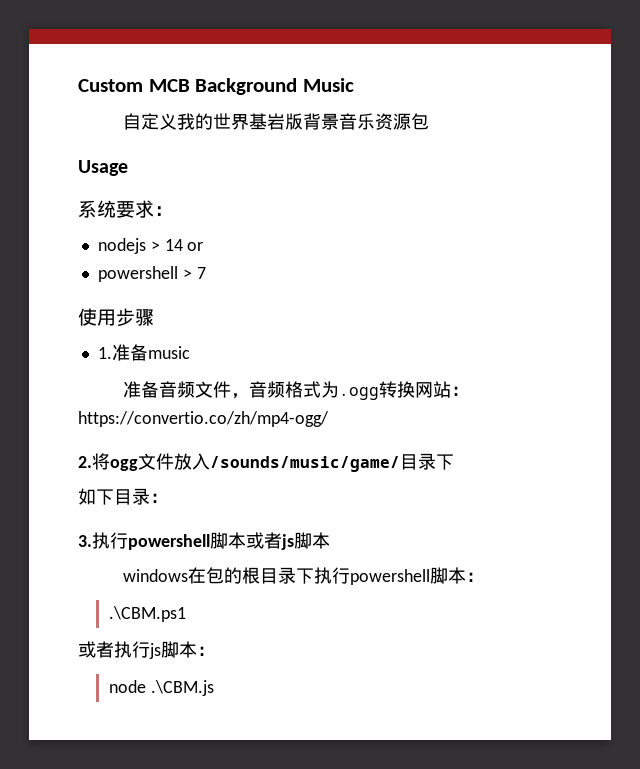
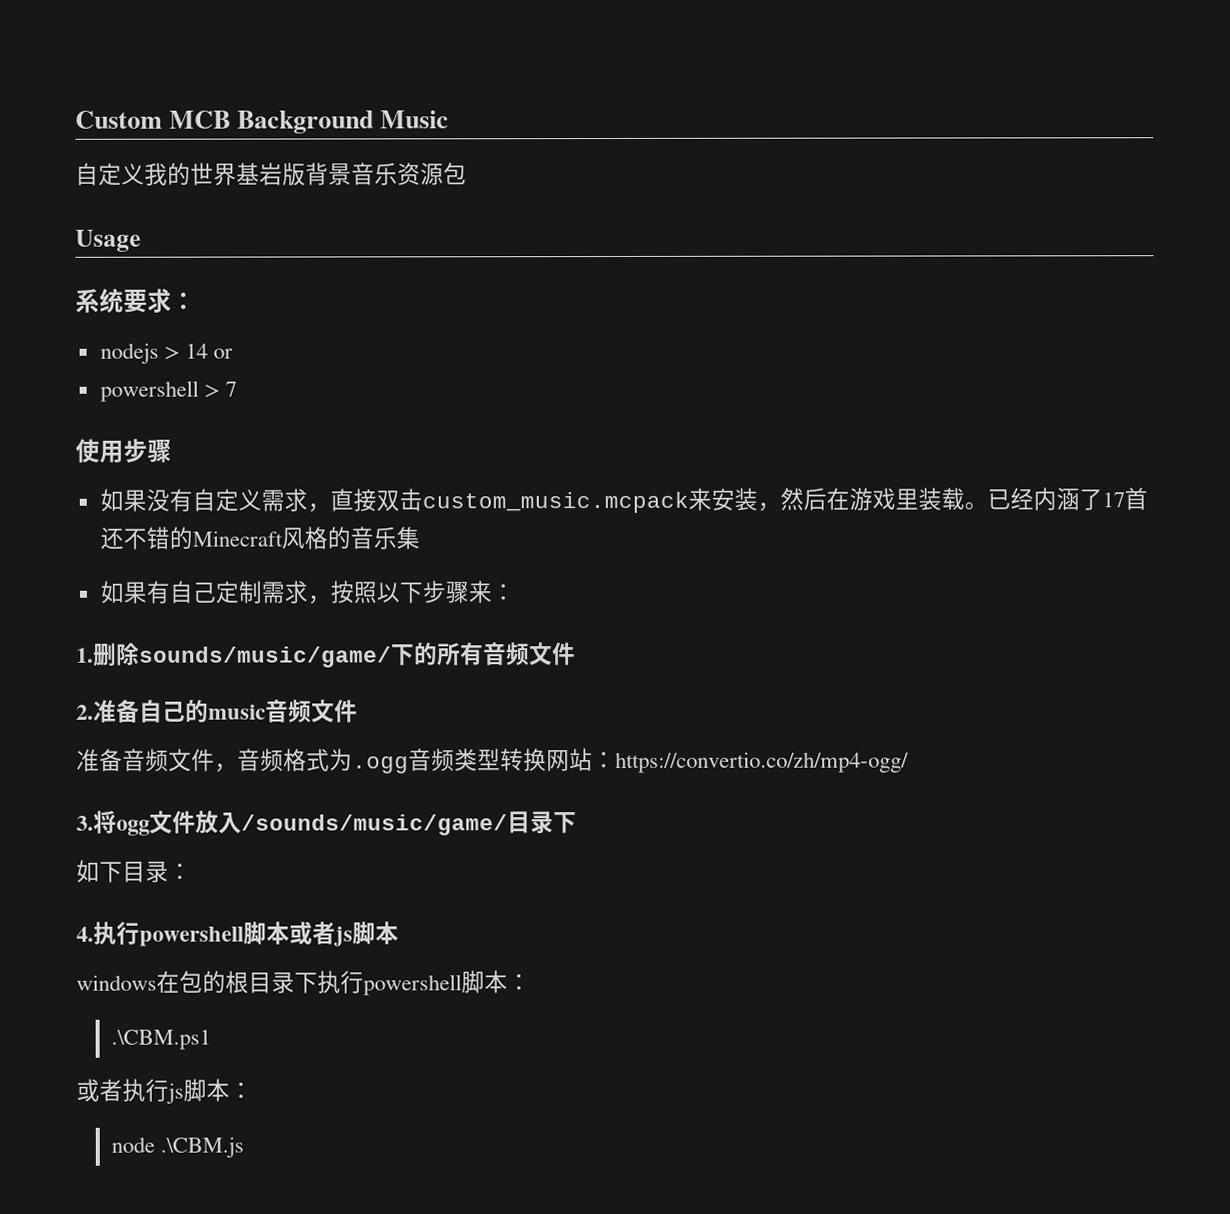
[97,344,148,361] 1.准备 -> [99,487,1148,514] [99,526,420,550] [99,580,515,605] [76,642,576,668] [76,699,209,723] 如果没有自定义需求，直接双击custom_music.mcpack来安装，然后在游戏里装载。已经内涵了17首还不错的Minecraft风格的音乐集 // 如果有自己定制需求，按照以下步骤来： // 1.删除sounds/music/game/下的所有音频文件 // 2.准备自己的
(190, 352) none -> [265,699,358,723] 音频文件
(380, 393) none -> [408,748,501,772] 音频类型
[78,456,92,468] 2. -> [76,815,94,831] 3.
[78,535,92,547] 3. -> [76,926,94,942] 4.

